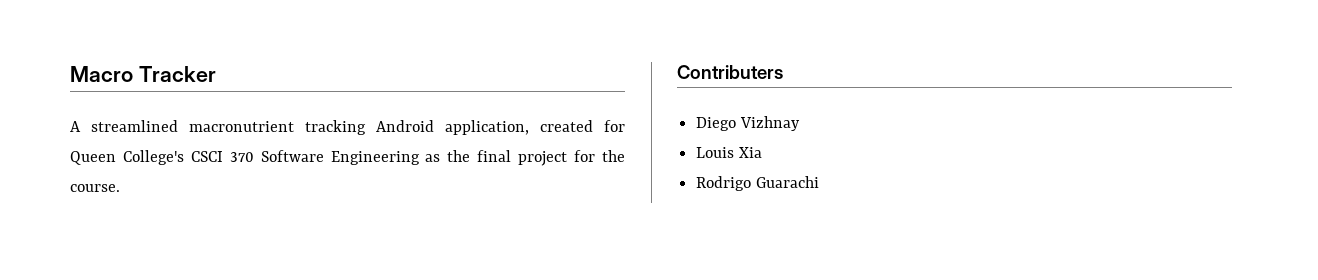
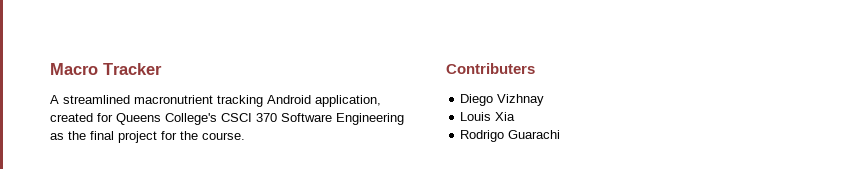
[70,151,116,165] Queen -> [116,113,161,125] Queens

